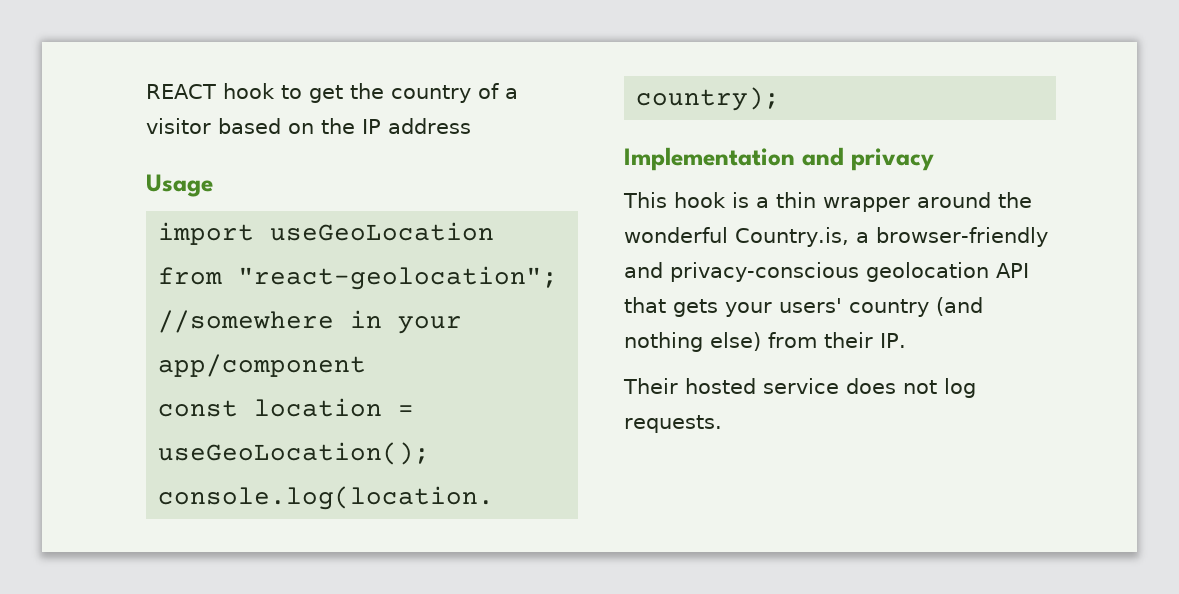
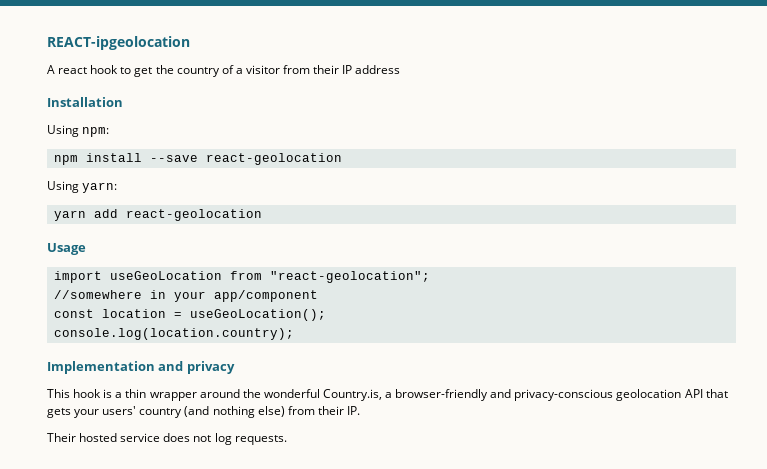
[146,84,216,99] REACT -> [47,36,190,50] [47,65,88,74] REACT-ipgeolocation // A react
[218,118,355,134] based on the -> [283,65,340,74] from their
(471, 126) none -> [47,97,123,107] [47,125,110,137] [53,153,342,165] [47,181,118,193] [53,209,262,221] // Installation // Using npm: // npm install --save react-geolocation // Using yarn: // yarn add react-geolocation

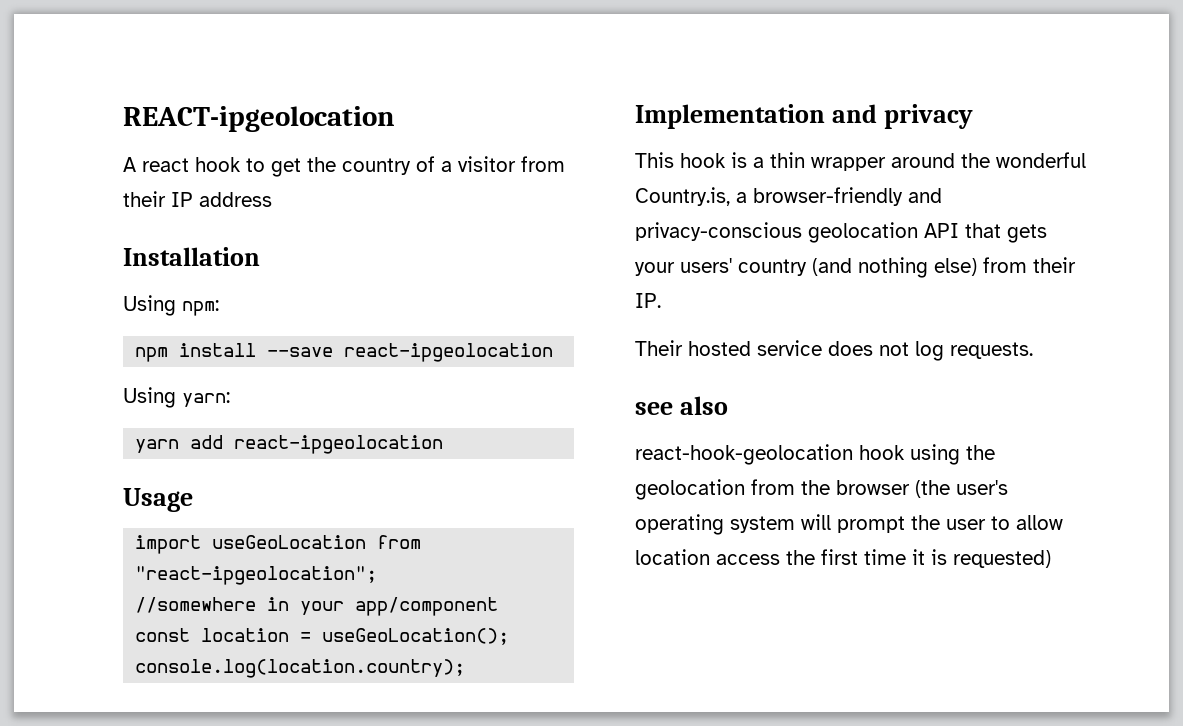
[205,153,342,165] react-geolocation -> [344,343,554,362] react-ipgeolocation
[125,209,262,221] react-geolocation -> [234,435,444,454] react-ipgeolocation
[269,271,430,283] "react-geolocation"; -> [135,566,378,585] "react-ipgeolocation";
(287, 440) none -> [635,396,728,415] [635,444,995,465] [635,479,1008,500] [635,514,1063,535] [635,549,1051,568] // see also // react-hook-geolocation hook using the geolocation from the browser (the user's operating system will prompt the user to allow location access the first time it is requested)

